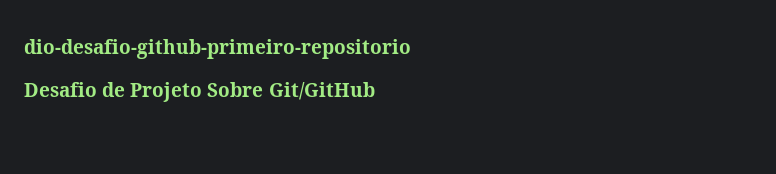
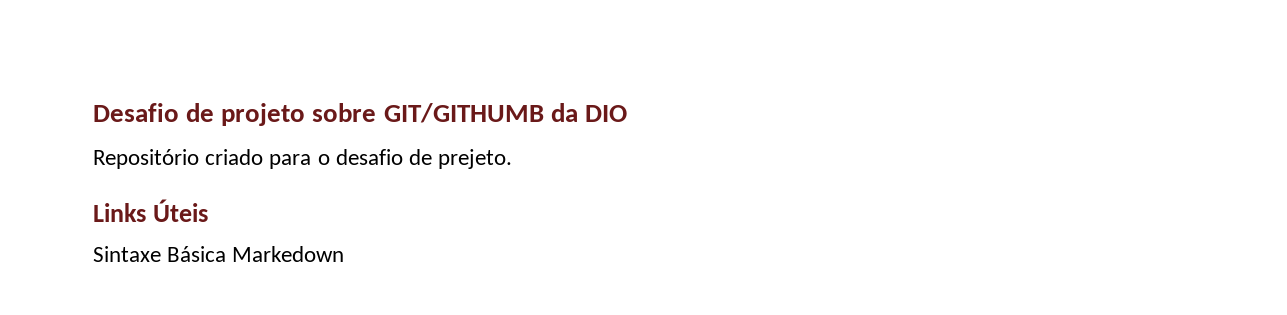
[24,39,411,59] dio-desafio-github-primeiro-repositorio // -> (93, 112) none
[130,82,375,102] Projeto Sobre Git/GitHub -> [221,103,627,126] [93,149,513,169] [93,199,208,222] [93,246,345,262] projeto sobre GIT/GITHUMB da DIO // Repositório criado para o desafio de prejeto. // Links Úteis // Sintaxe Básica Markedown

